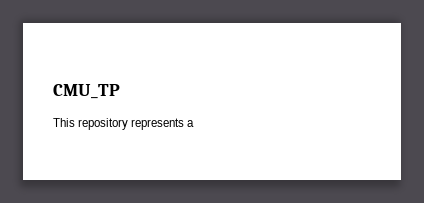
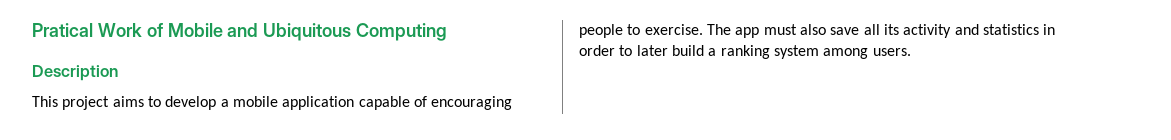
[53,84,120,99] [53,118,195,130] CMU_TP // This repository represents a -> [32,23,448,41] [32,65,118,81] [32,96,513,110] [579,24,1056,38] [579,45,911,59] Pratical Work of Mobile and Ubiquitous Computing // Description // This project aims to develop a mobile application capable of encouraging people to exercise. The app must also save all its activity and statistics in order to later build a ranking system among users.

